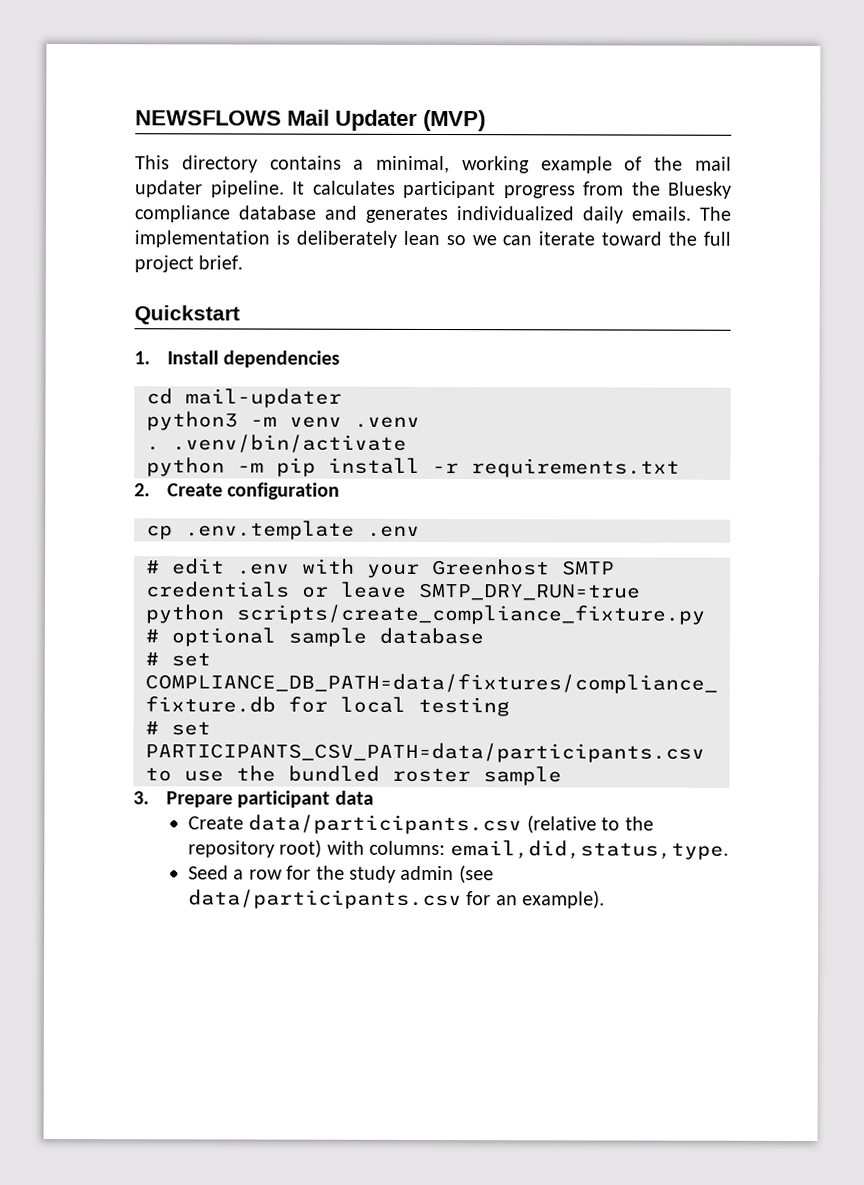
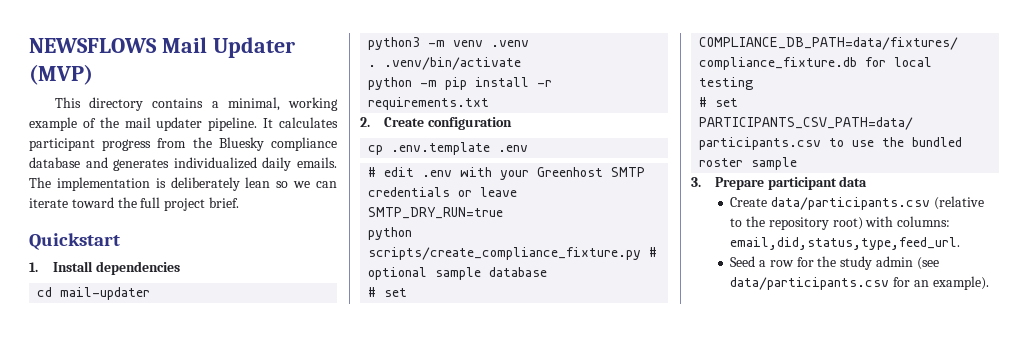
[449,840,729,860] email,did,status,type. -> [730,237,961,250] email,did,status,type,feed_url.

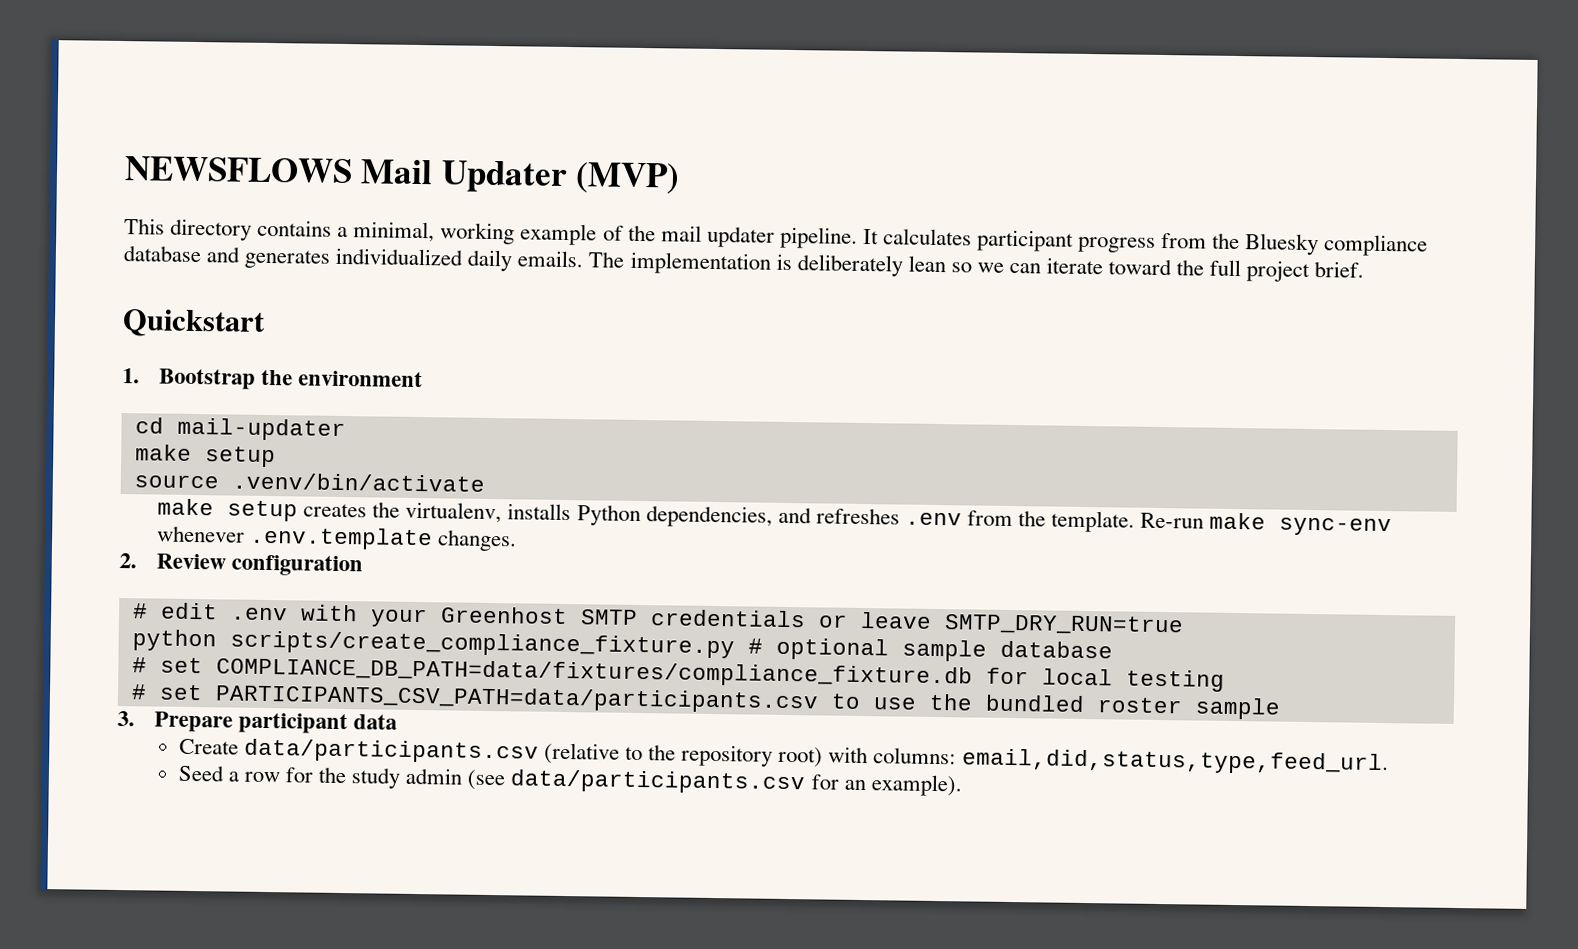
[52,261,180,275] Install dependencies -> [159,368,424,390] Bootstrap the environment
[368,37,530,50] [368,57,522,70] [368,77,553,90] [368,97,490,110] python3 -m venv .venv // . .venv/bin/activate // python -m pip install -r requirements.txt -> [134,444,276,468] [133,472,485,492] [157,498,1393,537] [157,525,518,552] make setup // source .venv/bin/activate // make setup creates the virtualenv, installs Python dependencies, and refreshes .env from the template. Re-run make sync-env whenever .env.template changes.
[383,117,424,127] Create -> [156,553,227,570] Review
[368,142,529,155] // cp .env.template .env -> (364, 565) none

